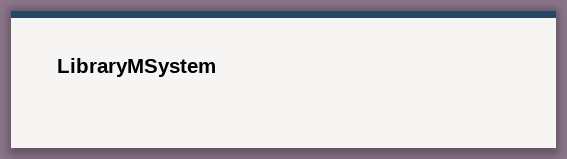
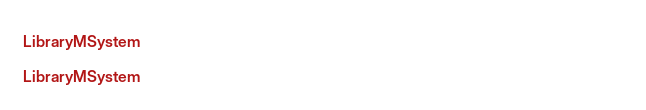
[57,58,216,77] LibraryMSystem -> [23,35,140,50] [23,70,140,85] LibraryMSystem // LibraryMSystem

